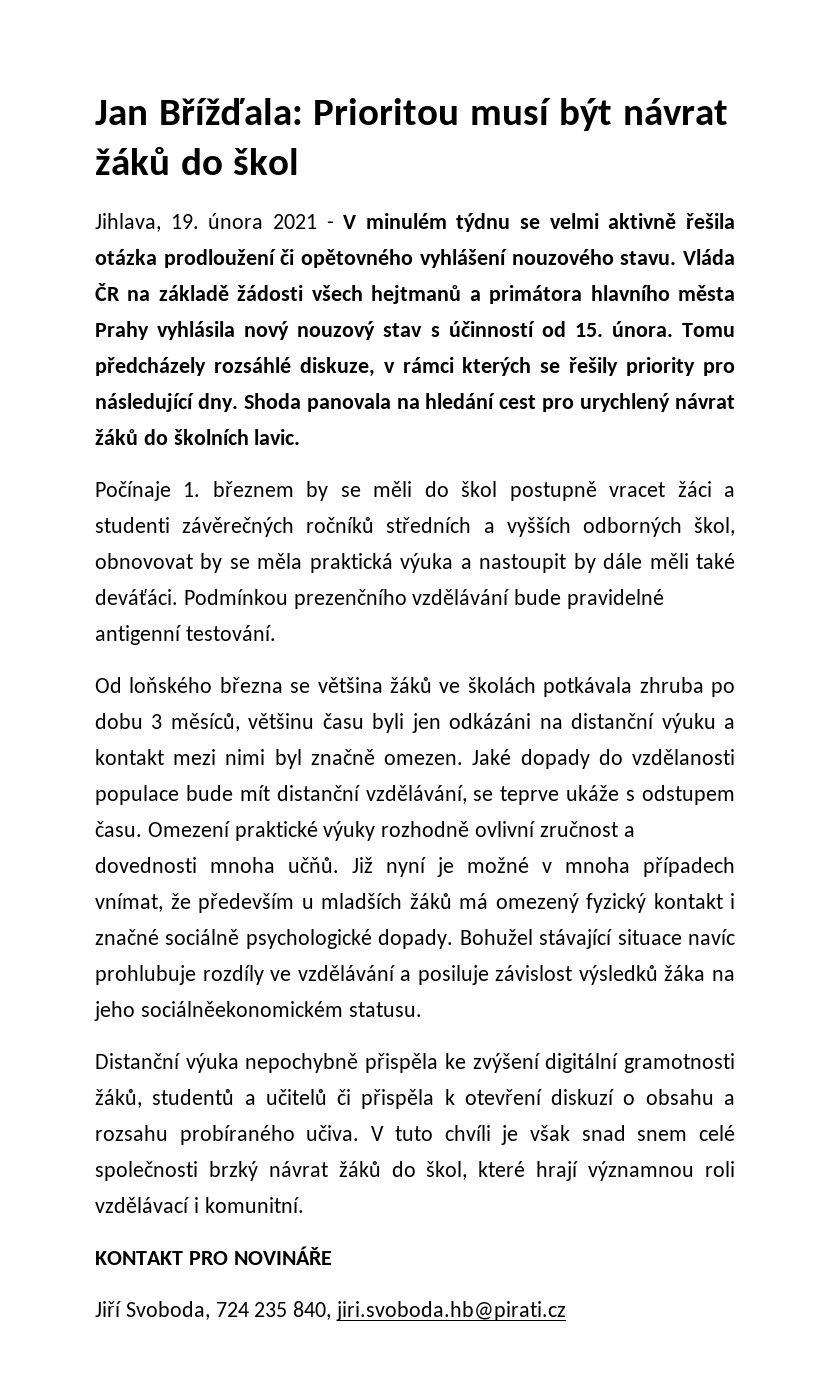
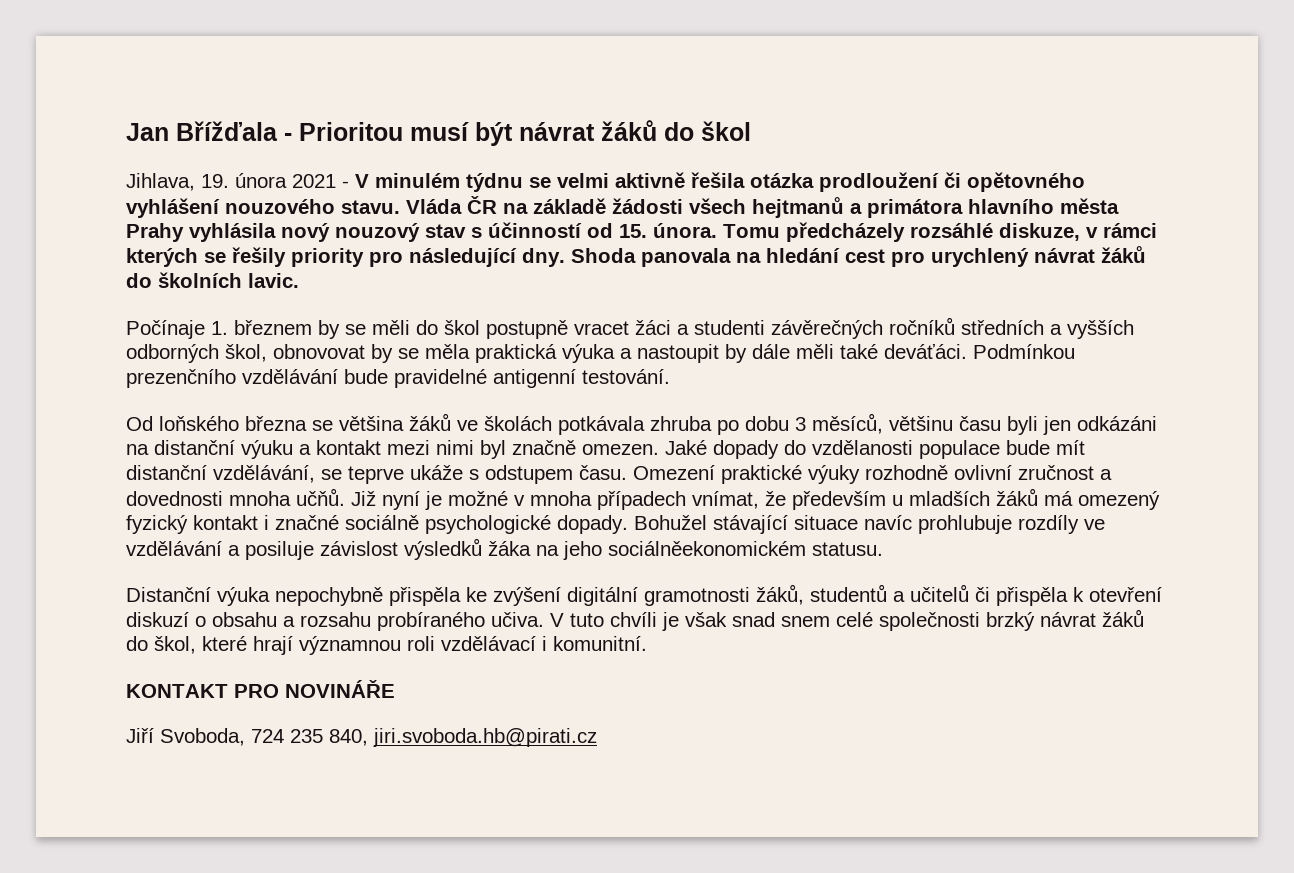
[158,98,303,125] Břížďala: -> [176,121,292,141] Břížďala -

